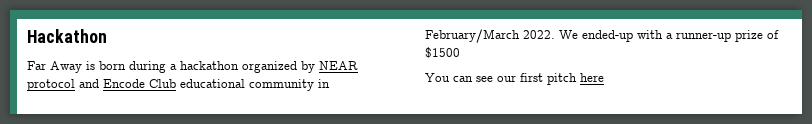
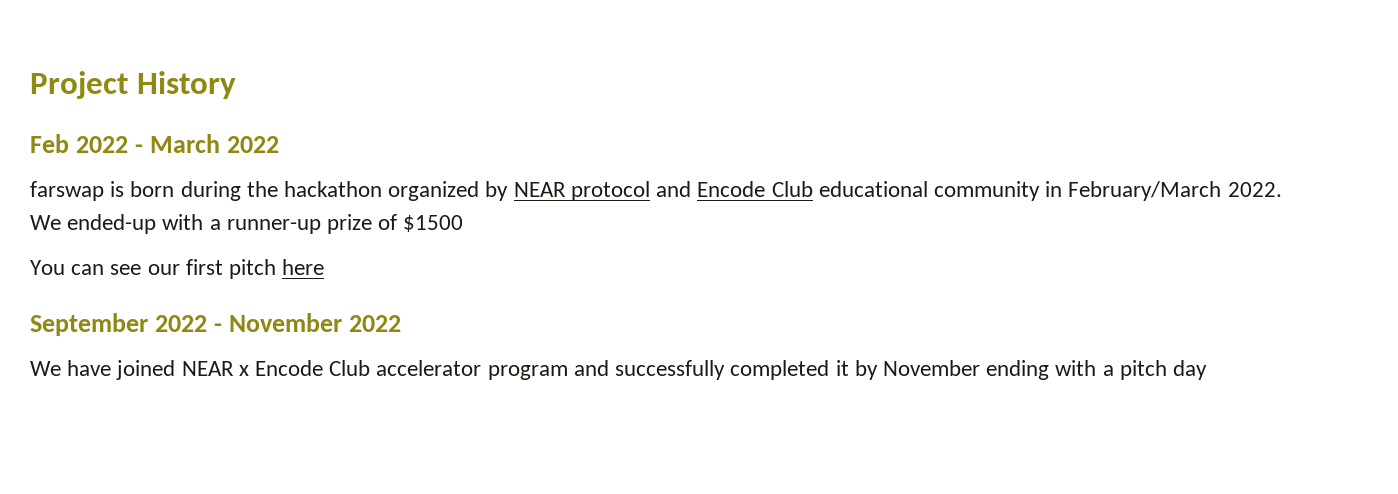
[27,29,107,43] [27,61,82,73] Hackathon // Far Away -> [30,71,236,99] [30,134,280,153] [30,181,104,201] Project History // Feb 2022 - March 2022 // farswap
[170,64,177,70] a -> [246,181,278,197] the
(604, 77) none -> [30,313,402,336] [30,360,1207,380] // September 2022 - November 2022 // We have joined NEAR x Encode Club accelerator program and successfully completed it by November ending with a pitch day

